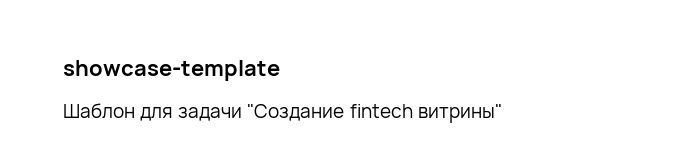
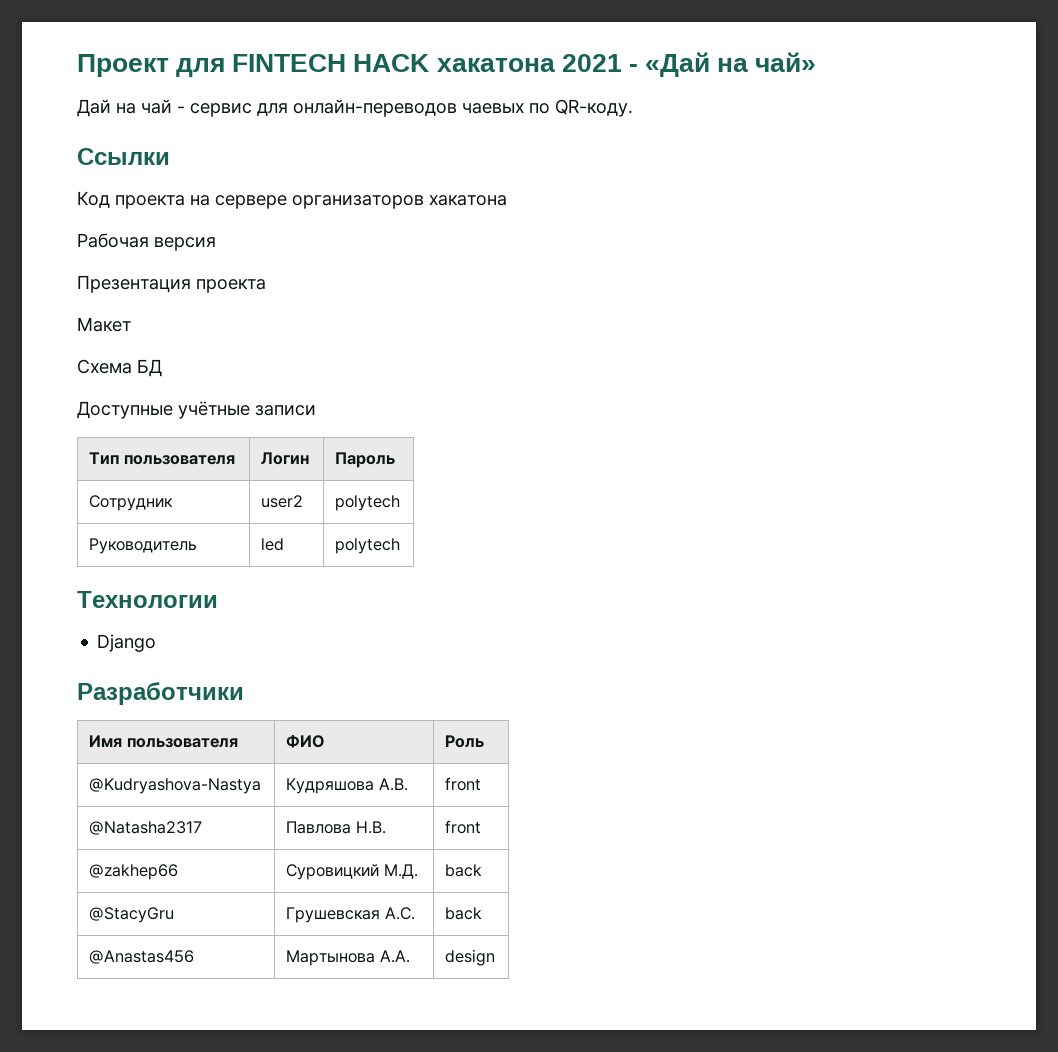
[63,60,280,81] [63,103,502,123] showcase-template // Шаблон для задачи "Создание fintech витрины" -> [77,52,817,77] [77,99,633,117] [77,148,170,165] [77,191,507,209] [77,233,216,251] [77,275,266,293] [77,317,131,332] [77,359,162,377] [77,401,316,419] [89,452,235,465] [261,452,310,465] [335,452,396,468] [89,495,174,511] [261,495,304,508] [335,495,401,511] [89,538,198,554] [261,538,285,551] [335,538,401,554] [77,591,218,608] [97,634,157,652] [77,682,244,705] [89,735,238,748] [286,735,325,748] [445,735,485,748] [89,778,262,794] [286,778,408,794] [445,777,482,791] [89,821,203,835] [286,821,386,834] [445,820,482,834] [89,864,179,880] [286,864,418,880] [445,864,483,877] [89,907,175,923] [286,907,415,923] [445,907,483,920] [89,950,195,964] [286,950,410,966] [445,949,496,966] Проект для FINTECH HACK хакатона 2021 - «Дай на чай» // Дай на чай - сервис для онлайн-переводов чаевых по QR-коду. // Ссылки // Код проекта на сервере организаторов хакатона // Рабочая версия // Презентация проекта // Макет // Схема БД // Доступные учётные записи // Тип пользователя | Логин | Пароль // Сотрудник | user2 | polytech // Руководитель | led | polytech // Технологии // Django // Разработчики // Имя пользователя | ФИО | Роль // @Kudryashova-Nastya | Кудряшова А.В. | front // @Natasha2317 | Павлова Н.В. | front // @zakhep66 | Суровицкий М.Д. | back // @StacyGru | Грушевская А.С. | back // @Anastas456 | Мартынова А.А. | design

